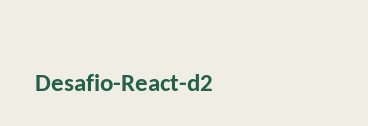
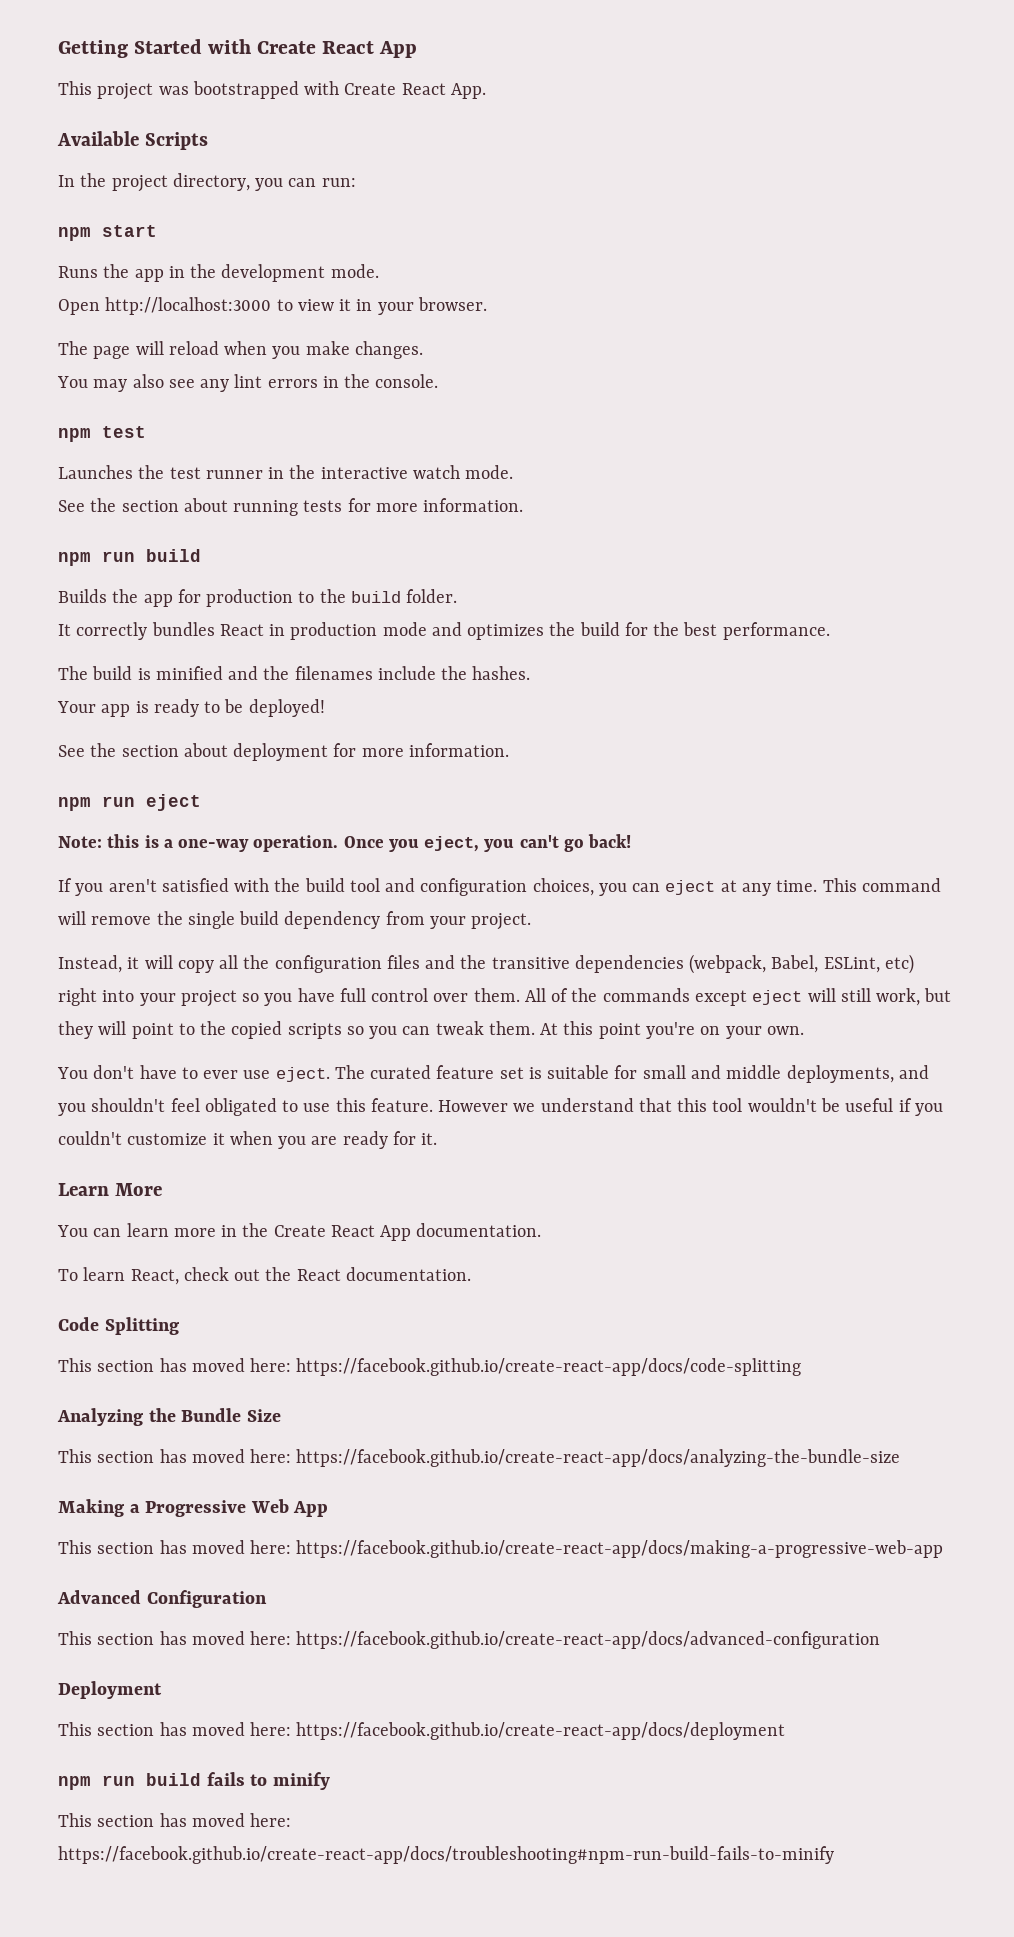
[35,74,213,91] Desafio-React-d2 -> [58,39,418,58] [58,81,486,100] [57,131,208,150] [58,173,356,192] [58,225,157,241] [58,264,379,282] [58,297,487,315] [58,341,423,359] [57,374,439,392] [58,426,146,442] [58,465,514,479] [58,498,524,516] [58,549,201,566] [58,589,458,607] [58,622,830,640] [58,666,531,680] [57,699,325,717] [58,743,509,761] [58,794,201,811] [58,834,632,852] [58,878,941,896] [58,911,532,930] [58,954,914,974] [58,988,952,1007] [58,1021,804,1039] [57,1065,929,1083] [58,1098,943,1116] [58,1131,438,1149] [58,1183,162,1196] [57,1223,542,1241] [58,1267,471,1285] [58,1317,179,1335] [58,1358,802,1376] [57,1408,281,1426] [58,1449,901,1467] [58,1499,329,1517] [58,1540,944,1558] [57,1590,267,1608] [58,1631,881,1649] [58,1681,162,1699] [58,1722,786,1740] [58,1772,330,1790] [58,1813,292,1827] [58,1846,834,1864] Getting Started with Create React App // This project was bootstrapped with Create React App. // Available Scripts // In the project directory, you can run: // npm start // Runs the app in the development mode. // Open http://localhost:3000 to view it in your browser. // The page will reload when you make changes. // You may also see any lint errors in the console. // npm test // Launches the test runner in the interactive watch mode. // See the section about running tests for more information. // npm run build // Builds the app for production to the build folder. // It correctly bundles React in production mode and optimizes the build for the best performance. // The build is minified and the filenames include the hashes. // Your app is ready to be deployed! // See the section about deployment for more information. // npm run eject // Note: this is a one-way operation. Once you eject, you can't go back! // If you aren't satisfied with the build tool and configuration choices, you can eject at any time. This command will remove the single build dependency from your project. // Instead, it will copy all the configuration files and the transitive dependencies (webpack, Babel, ESLint, etc) right into your project so you have full control over them. All of the commands except eject will still work, but they will point to the copied scripts so you can tweak them. At this point you're on your own. // You don't have to ever use eject. The curated feature set is suitable for small and middle deployments, and you shouldn't feel obligated to use this feature. However we understand that this tool wouldn't be useful if you couldn't customize it when you are ready for it. // Learn More // You can learn more in the Create React App documentation. // To learn React, check out the React documentation. // Code Splitting // This section has moved here: https://facebook.github.io/create-react-app/docs/code-splitting // Analyzing the Bundle Size // This section has moved here: https://facebook.github.io/create-react-app/docs/analyzing-the-bundle-size // Making a Progressive Web App // This section has moved here: https://facebook.github.io/create-react-app/docs/making-a-progressive-web-app // Advanced Configuration // This section has moved here: https://facebook.github.io/create-react-app/docs/advanced-configuration // Deployment // This section has moved here: https://facebook.github.io/create-react-app/docs/deployment // npm run build fails to minify // This section has moved here: https://facebook.github.io/create-react-app/docs/troubleshooting#npm-run-build-fails-to-minify

